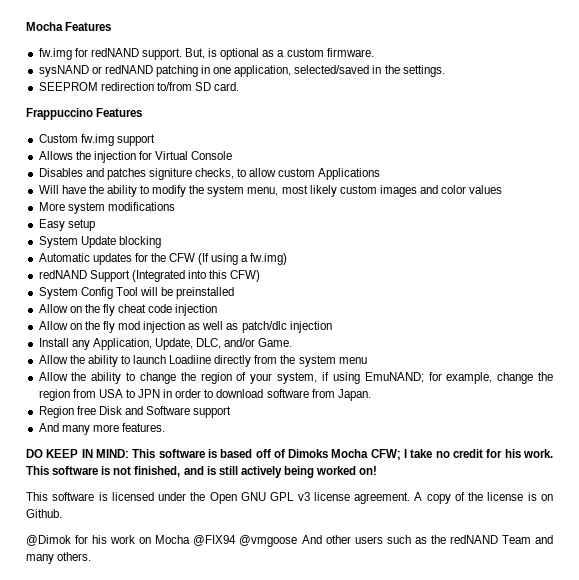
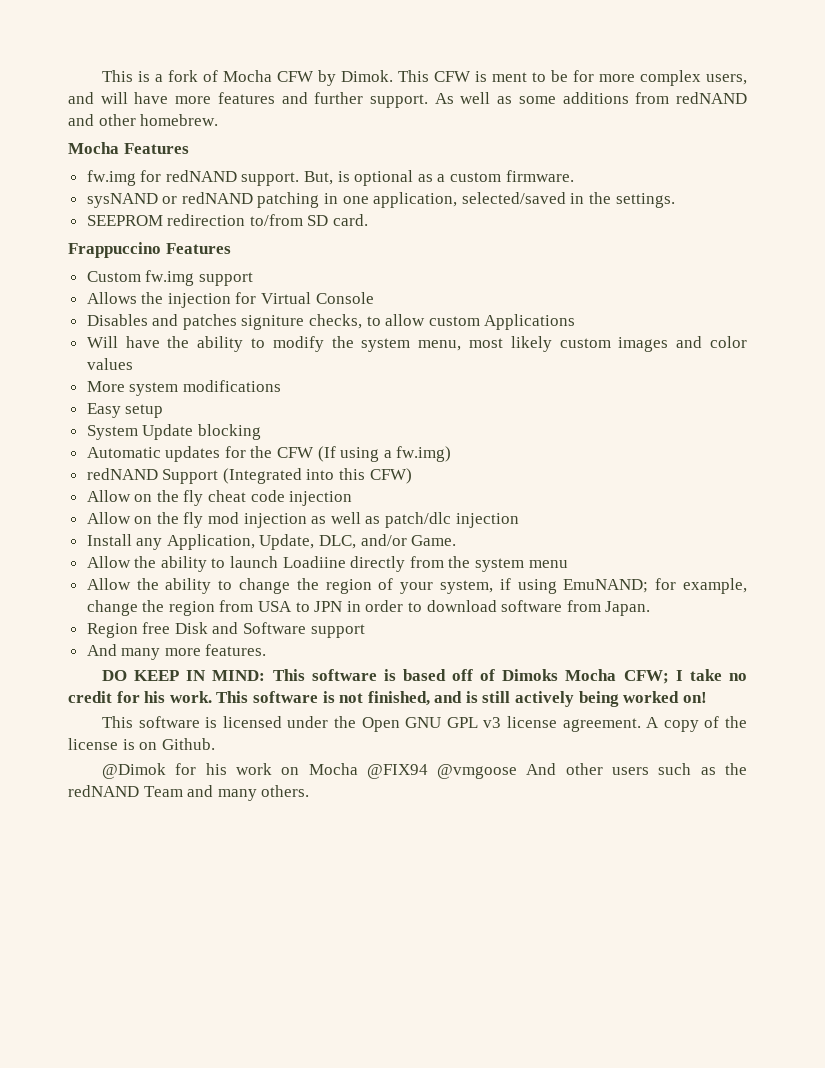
(26, 26) none -> [102,70,747,86] [68,92,747,108] [68,114,219,126] This is a fork of Mocha CFW by Dimok. This CFW is ment to be for more complex users, and will have more features and further support. As well as some additions from redNAND and other homebrew. //
[38,287,235,299] // System Config Tool will be preinstalled -> (412, 476) none

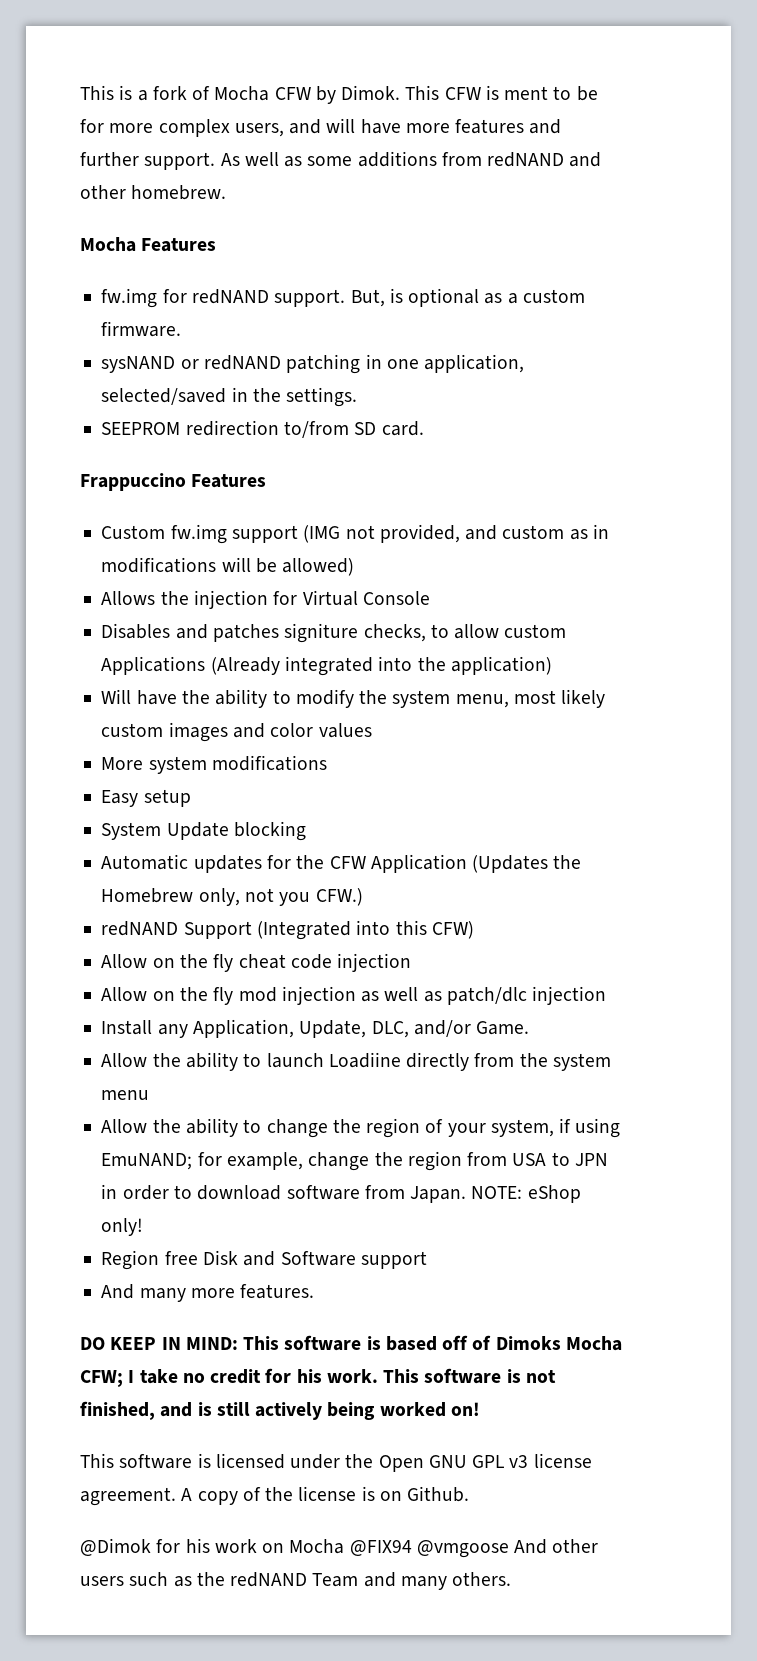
(253, 279) none -> [303,524,609,543] [101,557,355,576] (IMG not provided, and custom as in modifications will be allowed)
(576, 322) none -> [210,656,552,676] (Already integrated into the application)
[317,446,452,462] (If using a fw.img) -> [370,854,582,873] [101,888,363,906] Application (Updates the Homebrew only, not you CFW.)
(651, 608) none -> [471,1185,581,1203] [101,1218,144,1236] NOTE: eShop only!

